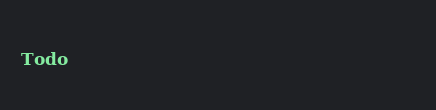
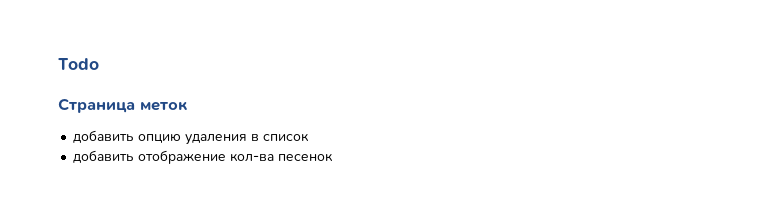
(68, 58) none -> [58,98,188,113] [73,130,310,145] [73,150,334,164] // Страница меток // добавить опцию удаления в список // добавить отображение кол-ва песенок

